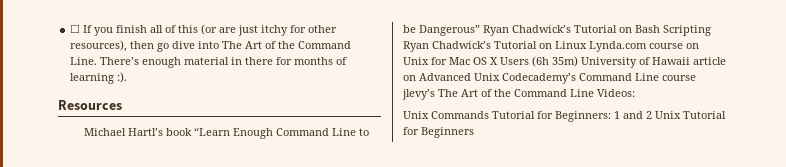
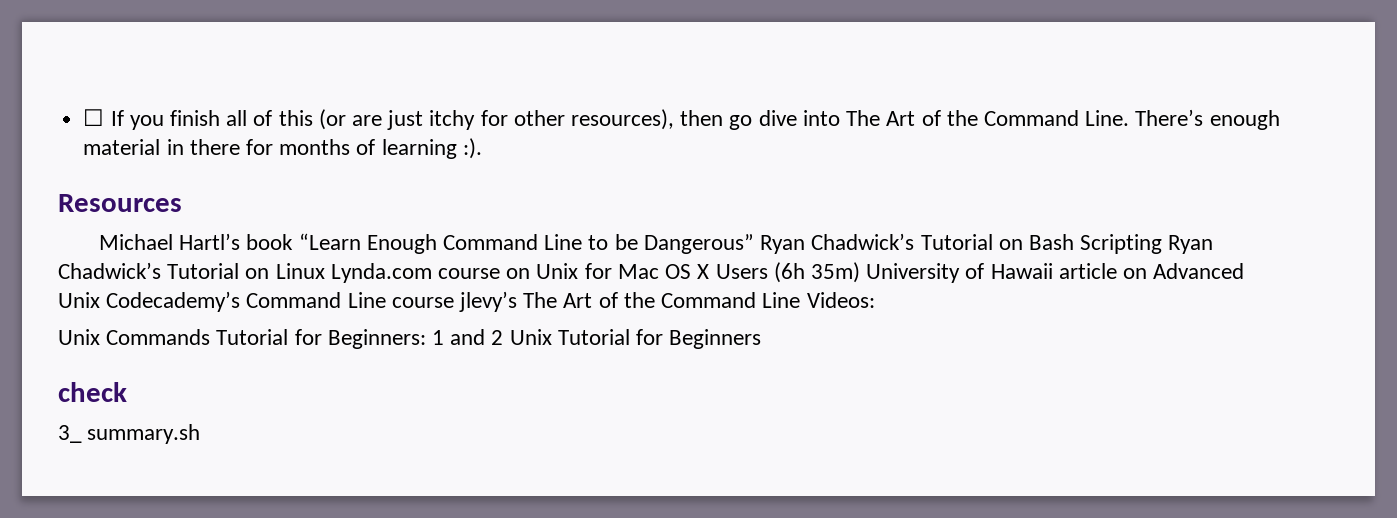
(474, 132) none -> [58,382,127,402] [58,424,201,444] // check // 3_ summary.sh

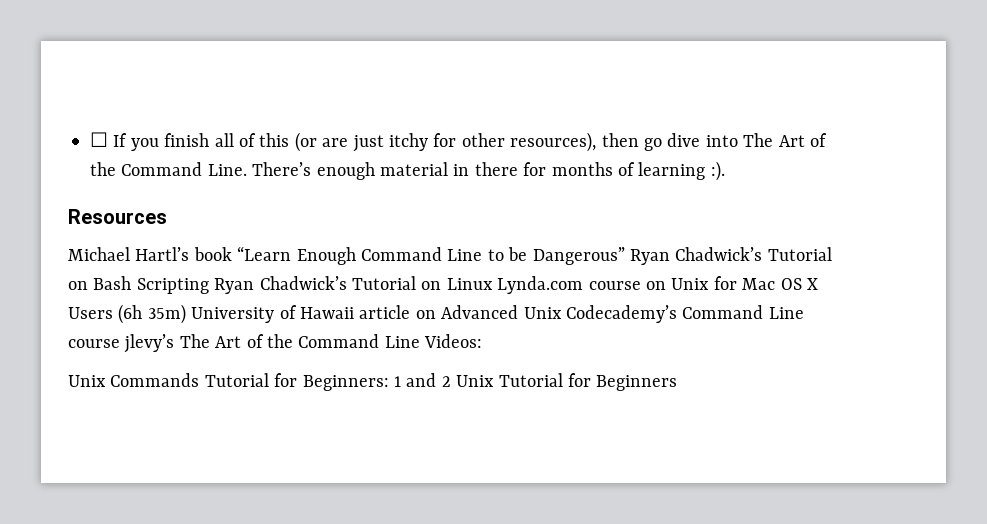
[58,382,127,402] [58,424,201,444] // check // 3_ summary.sh -> (678, 383) none

